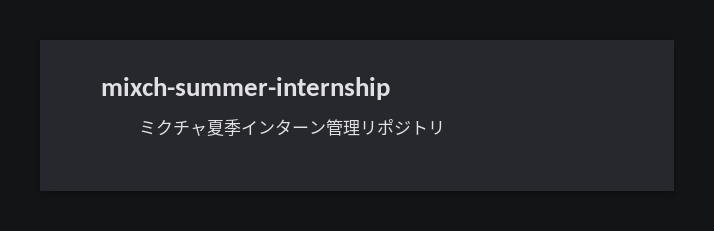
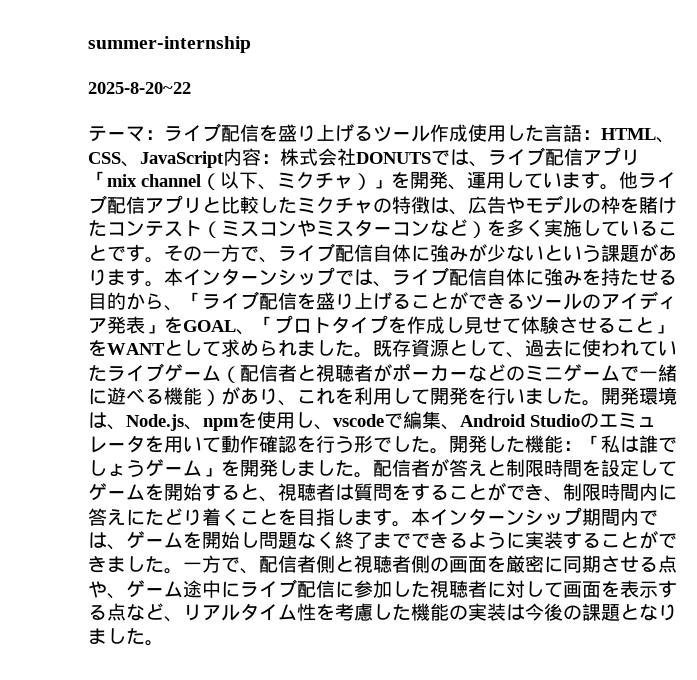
[101,77,390,100] [138,119,445,136] mixch-summer-internship // ミクチャ夏季インターン管理リポジトリ -> [88,36,251,53] [88,82,191,94] [88,123,675,143] [88,147,640,168] [88,171,676,190] [88,195,677,215] [88,219,677,238] [88,243,677,263] [88,267,677,287] [88,291,677,311] [88,315,673,335] [88,339,677,358] [88,363,677,383] [88,387,677,406] [88,411,656,431] [88,435,677,454] [88,459,677,478] [88,483,677,502] [88,507,658,527] [88,531,677,550] [88,555,677,574] [88,579,677,599] [88,603,677,622] [88,628,164,646] summer-internship // 2025-8-20~22 // テーマ：ライブ配信を盛り上げるツール作成使用した言語：HTML、CSS、JavaScript内容：株式会社DONUTSでは、ライブ配信アプリ「mix channel（以下、ミクチャ）」を開発、運用しています。他ライブ配信アプリと比較したミクチャの特徴は、広告やモデルの枠を賭けたコンテスト（ミスコンやミスターコンなど）を多く実施していることです。その一方で、ライブ配信自体に強みが少ないという課題があります。本インターンシップでは、ライブ配信自体に強みを持たせる目的から、「ライブ配信を盛り上げることができるツールのアイディア発表」をGOAL、「プロトタイプを作成し見せて体験させること」をWANTとして求められました。既存資源として、過去に使われていたライブゲーム（配信者と視聴者がポーカーなどのミニゲームで一緒に遊べる機能）があり、これを利用して開発を行いました。開発環境は、Node.js、npmを使用し、vscodeで編集、Android Studioのエミュレータを用いて動作確認を行う形でした。開発した機能：「私は誰でしょうゲーム」を開発しました。配信者が答えと制限時間を設定してゲームを開始すると、視聴者は質問をすることができ、制限時間内に答えにたどり着くことを目指します。本インターンシップ期間内では、ゲームを開始し問題なく終了までできるように実装することができました。一方で、配信者側と視聴者側の画面を厳密に同期させる点や、ゲーム途中にライブ配信に参加した視聴者に対して画面を表示する点など、リアルタイム性を考慮した機能の実装は今後の課題となりました。

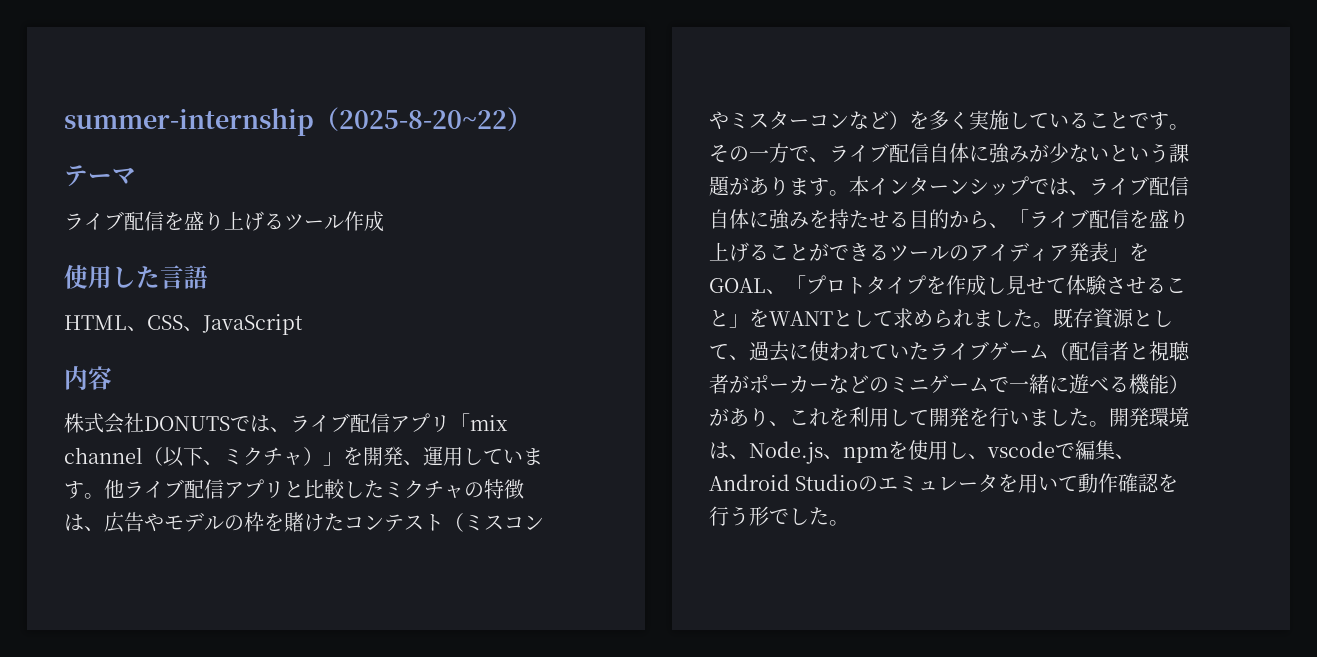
(251, 44) // -> [314,107,339,131] （
(191, 88) none -> [507,107,532,131] ）
[145,130,164,140] ： -> (136, 176) //
(468, 133) none -> (384, 221) //
[582,130,601,140] ： -> (208, 277) //
(224, 159) none -> (303, 324) //
[261,154,280,164] ： -> (112, 378) //
[449,435,677,453] [88,459,677,478] [88,483,677,502] [88,507,658,527] [88,531,677,550] [88,555,677,574] [88,579,677,599] [88,603,677,622] [88,628,164,646] 開発した機能：「私は誰でしょうゲーム」を開発しました。配信者が答えと制限時間を設定してゲームを開始すると、視聴者は質問をすることができ、制限時間内に答えにたどり着くことを目指します。本インターンシップ期間内では、ゲームを開始し問題なく終了までできるように実装することができました。一方で、配信者側と視聴者側の画面を厳密に同期させる点や、ゲーム途中にライブ配信に参加した視聴者に対して画面を表示する点など、リアルタイム性を考慮した機能の実装は今後の課題となりました。 -> (849, 523) none

